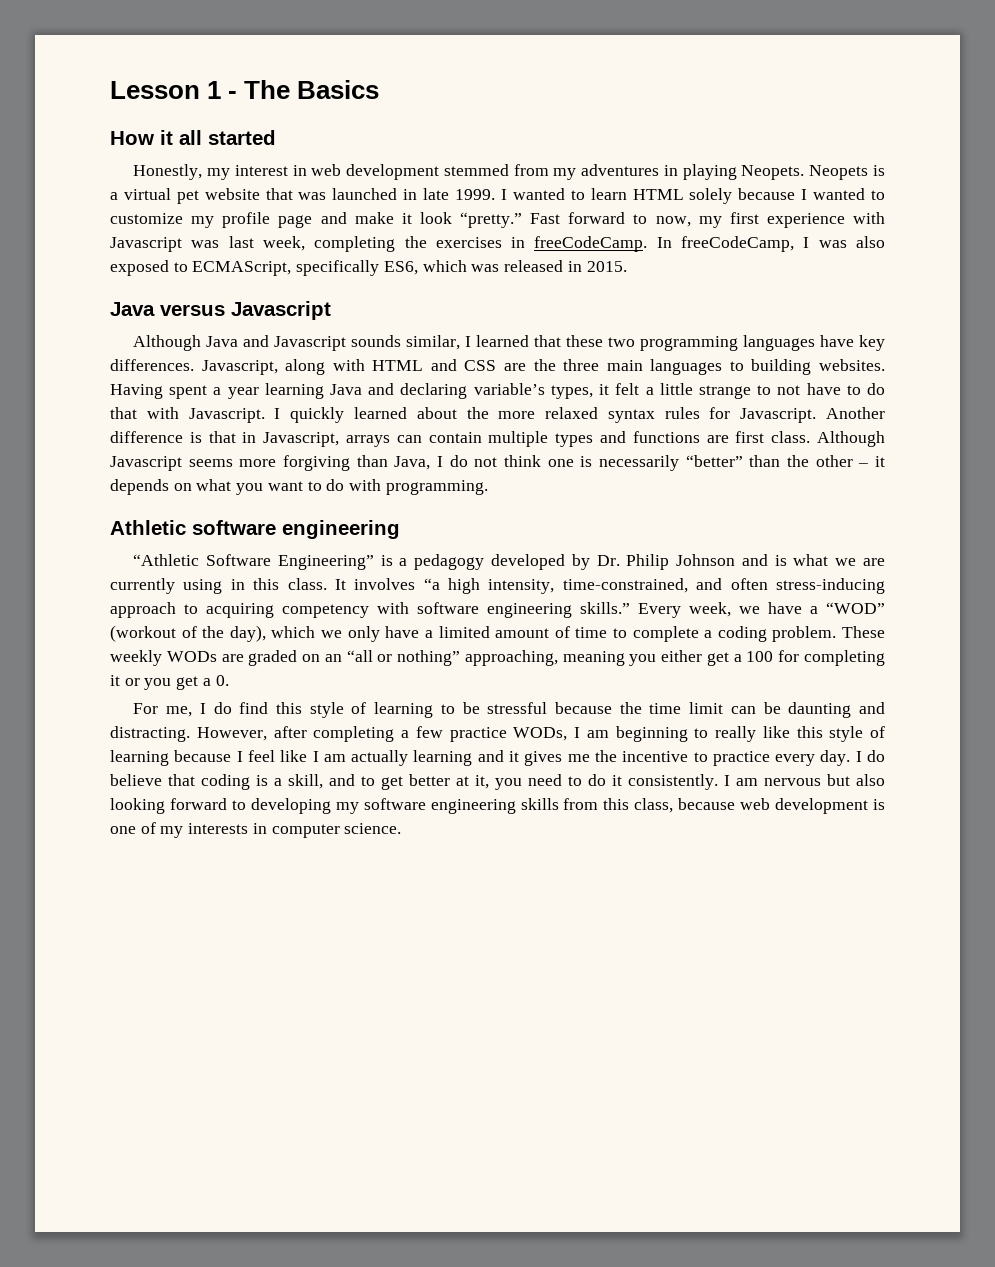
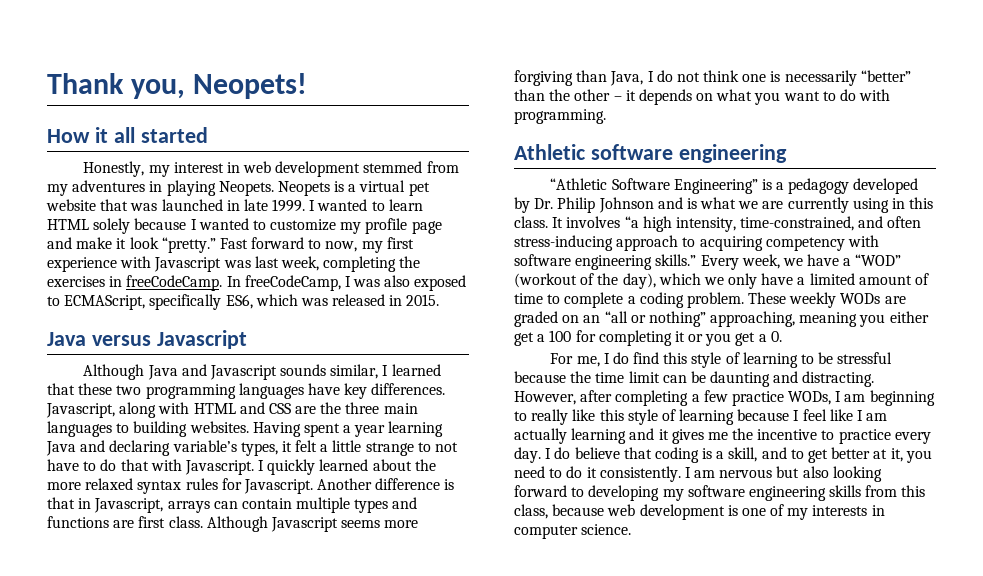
[110,80,380,99] Lesson 1 - The Basics -> [47,73,307,99] Thank you, Neopets!

